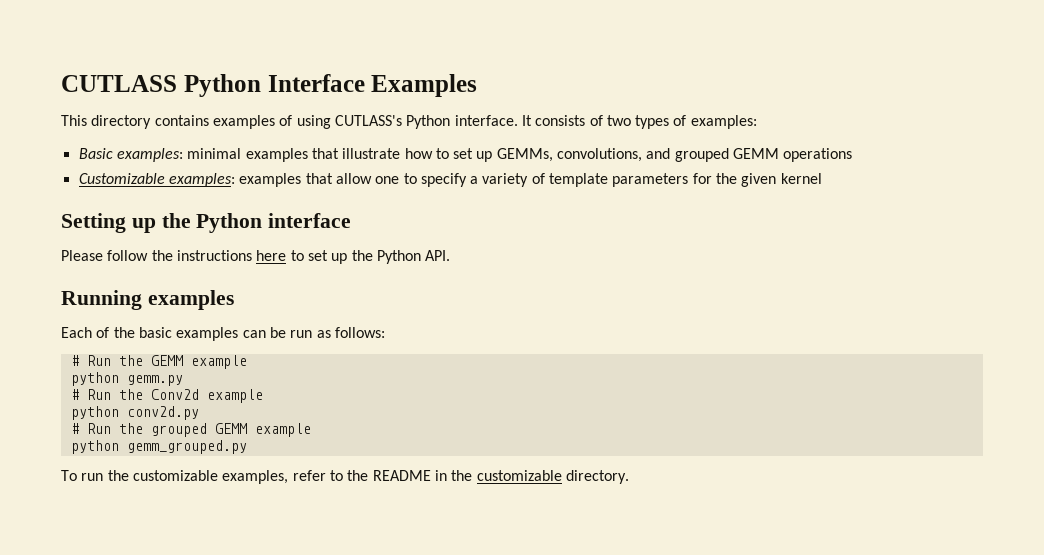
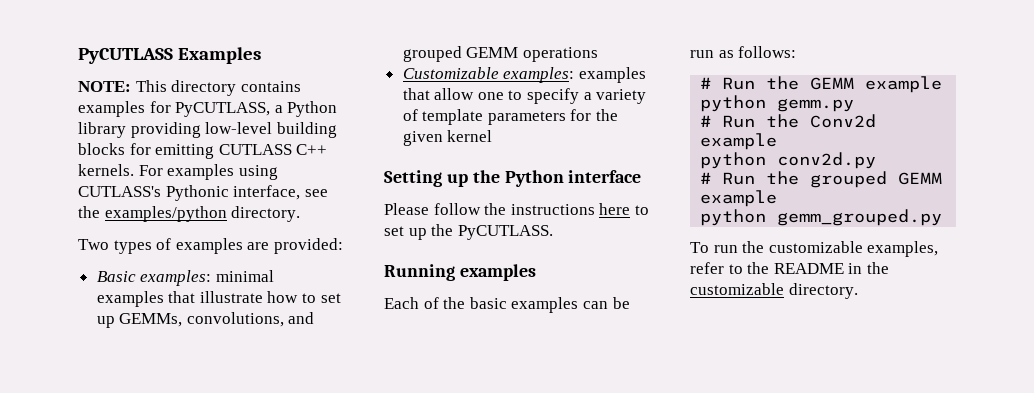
[61,74,365,97] CUTLASS Python Interface -> [78,48,173,64] PyCUTLASS
(478, 85) none -> [78,81,131,92] NOTE:
[279,115,757,129] of using CUTLASS's Python interface. It consists of two types of examples: -> [149,101,338,117] [78,122,337,138] [78,143,328,159] [78,164,278,180] [78,185,328,201] [78,206,301,222] [78,238,343,254] for PyCUTLASS, a Python library providing low-level building blocks for emitting CUTLASS C++ kernels. For examples using CUTLASS's Pythonic interface, see the examples/python directory. // Two types of examples are provided:
[376,250,451,264] Python API. -> [457,225,553,240] PyCUTLASS.

